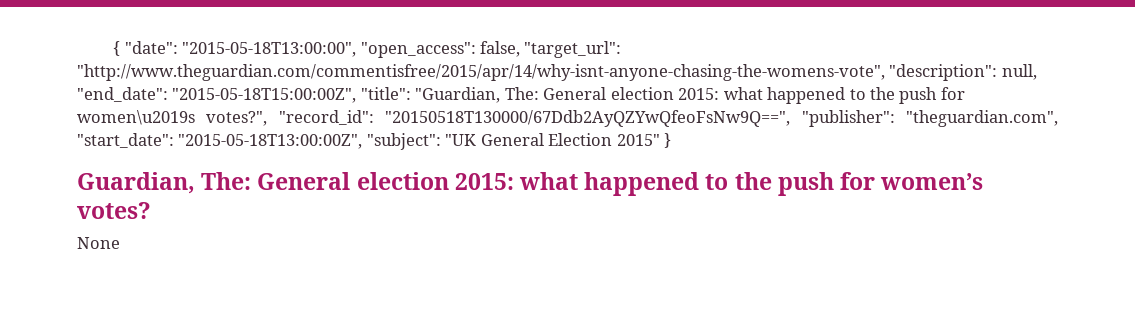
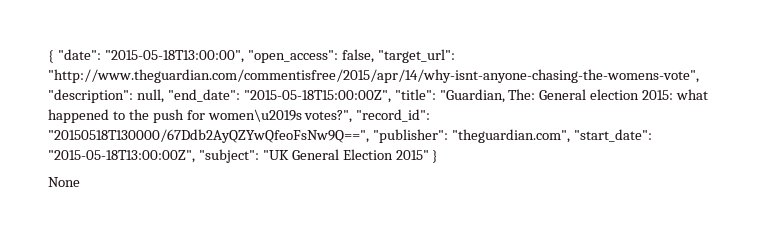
[77,172,984,196] [77,202,151,219] // Guardian, The: General election 2015: what happened to the push for women’s votes? -> (439, 156) none

